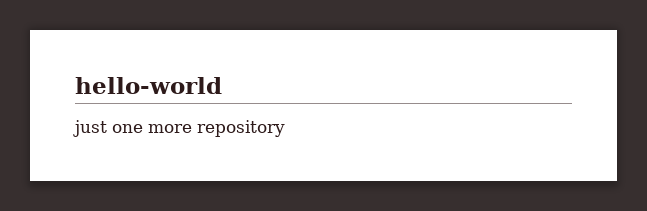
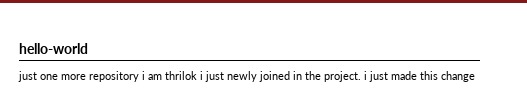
(285, 128) none -> [142,71,475,82] i am thrilok i just newly joined in the project. i just made this change

